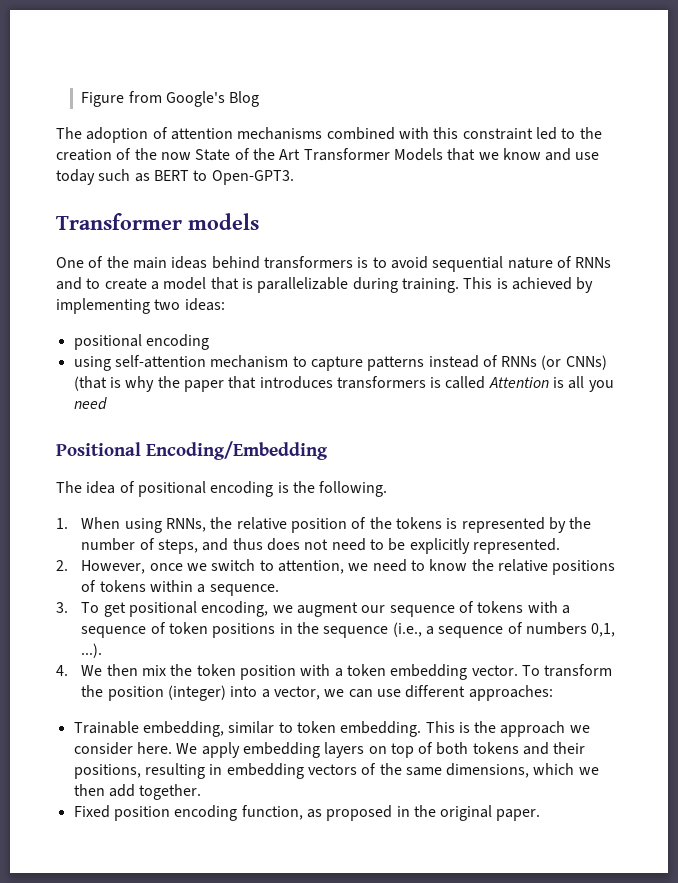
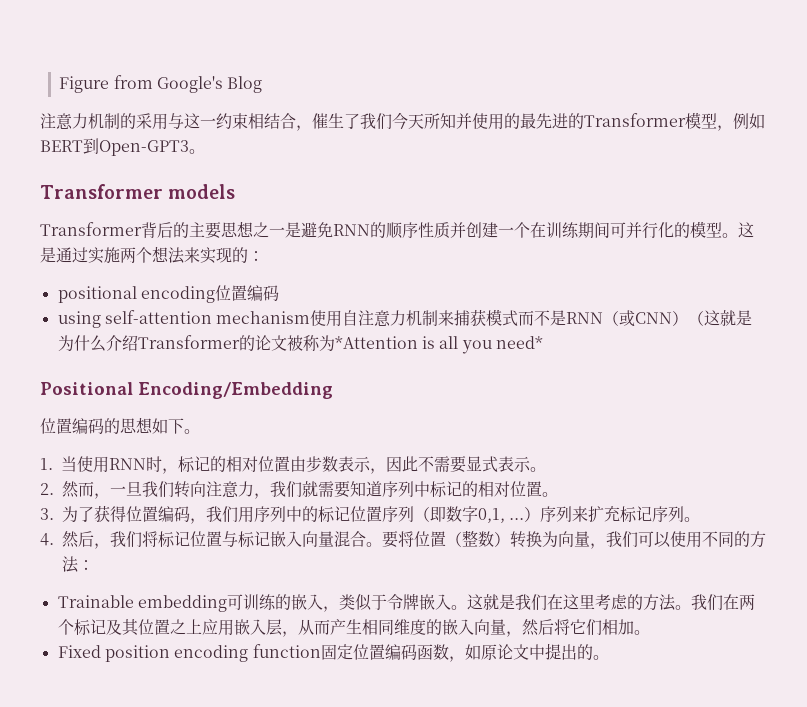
[56,127,602,143] [56,148,600,161] [56,169,294,185] [56,213,259,230] [56,256,612,272] [56,277,594,293] [56,298,225,314] [73,334,209,350] The adoption of attention mechanisms combined with this constraint led to the creation of the now State of the Art Transformer Models that we know and use today such as BERT to Open-GPT3. // Transformer models // One of the main ideas behind transformers is to avoid sequential nature of RNNs and to create a model that is parallelizable during training. This is achieved by implementing two ideas: // positional encoding -> [40,112,765,131] [40,138,205,156] [40,184,236,199] [40,221,754,239] [40,246,264,264] [57,285,279,303] 注意力机制的采用与这一约束相结合，催生了我们今天所知并使用的最先进的Transformer模型，例如BERT到Open-GPT3。 // Transformer models // Transformer背后的主要思想之一是避免RNN的顺序性质并创建一个在训练期间可并行化的模型。这是通过实施两个想法来实现的： // positional encoding位置编码
[292,355,607,371] [73,376,549,392] to capture patterns instead of RNNs (or CNNs) (that is why the paper that introduces transformers is called Attention -> [310,309,753,327] [57,335,418,352] 使用自注意力机制来捕获模式而不是RNN（或CNN）（这就是为什么介绍Transformer的论文被称为*Attention
[73,397,107,410] need -> [495,336,543,349] need*
[56,481,388,497] [56,517,592,533] [81,538,560,554] [56,559,616,575] [81,580,279,596] [56,601,570,617] [81,622,616,638] [81,643,103,658] [56,664,613,680] [81,685,553,701] [73,721,590,737] [73,742,586,758] [73,763,599,779] [73,784,202,800] [73,805,541,821] The idea of positional encoding is the following. // 1. When using RNNs, the relative position of the tokens is represented by the number of steps, and thus does not need to be explicitly represented. // 2. However, once we switch to attention, we need to know the relative positions of tokens within a sequence. // 3. To get positional encoding, we augment our sequence of tokens with a sequence of token positions in the sequence (i.e., a sequence of numbers 0,1, ...). // 4. We then mix the token position with a token embedding vector. To transform the position (integer) into a vector, we can use different approaches: // Trainable embedding, similar to token embedding. This is the approach we consider here. We apply embedding layers on top of both tokens and their positions, resulting in embedding vectors of the same dimensions, which we then add together. // Fixed position encoding function, as proposed in the original paper. -> [40,417,200,434] [40,456,546,474] [40,481,558,499] [40,505,701,524] [40,530,766,549] [62,556,94,573] [57,594,755,612] [57,619,650,637] [57,643,609,662] 位置编码的思想如下。 // 1.当使用RNN时，标记的相对位置由步数表示，因此不需要显式表示。 // 2.然而，一旦我们转向注意力，我们就需要知道序列中标记的相对位置。 // 3.为了获得位置编码，我们用序列中的标记位置序列（即数字0,1, ...）序列来扩充标记序列。 // 4.然后，我们将标记位置与标记嵌入向量混合。要将位置（整数）转换为向量，我们可以使用不同的方法： // Trainable embedding可训练的嵌入，类似于令牌嵌入。这就是我们在这里考虑的方法。我们在两个标记及其位置之上应用嵌入层，从而产生相同维度的嵌入向量，然后将它们相加。 // Fixed position encoding function固定位置编码函数，如原论文中提出的。

